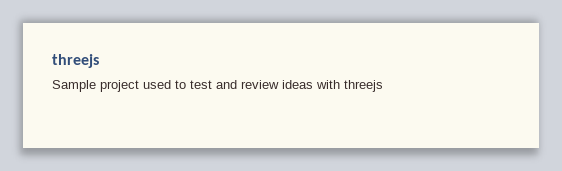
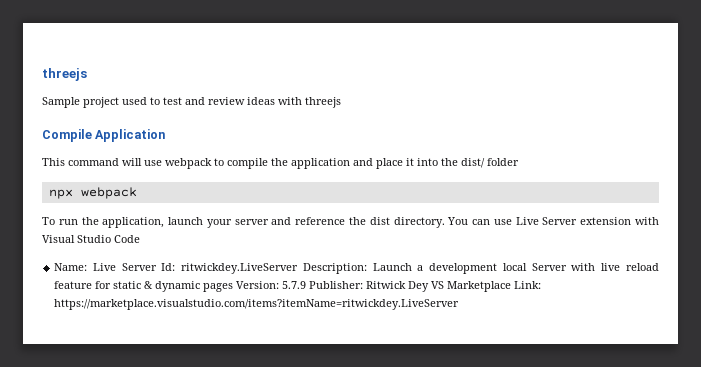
(383, 86) none -> [42,129,166,142] [42,158,519,169] [48,187,137,199] [42,217,659,228] [42,235,140,243] [54,263,659,274] [54,281,542,292] [54,299,460,310] // Compile Application // This command will use webpack to compile the application and place it into the dist/ folder // npx webpack // To run the application, launch your server and reference the dist directory. You can use Live Server extension with Visual Studio Code // Name: Live Server Id: ritwickdey.LiveServer Description: Launch a development local Server with live reload feature for static & dynamic pages Version: 5.7.9 Publisher: Ritwick Dey VS Marketplace Link: https://marketplace.visualstudio.com/items?itemName=ritwickdey.LiveServer

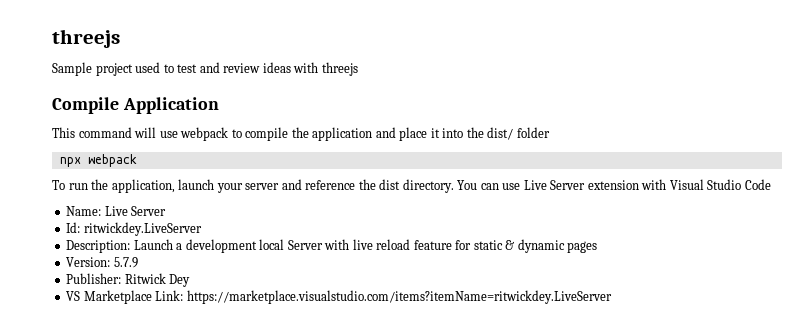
(157, 267) none -> (167, 211) //
(299, 268) none -> (202, 229) //
(234, 287) none -> (598, 247) //
(307, 285) none -> (138, 262) //
(430, 286) none -> (191, 280) //

